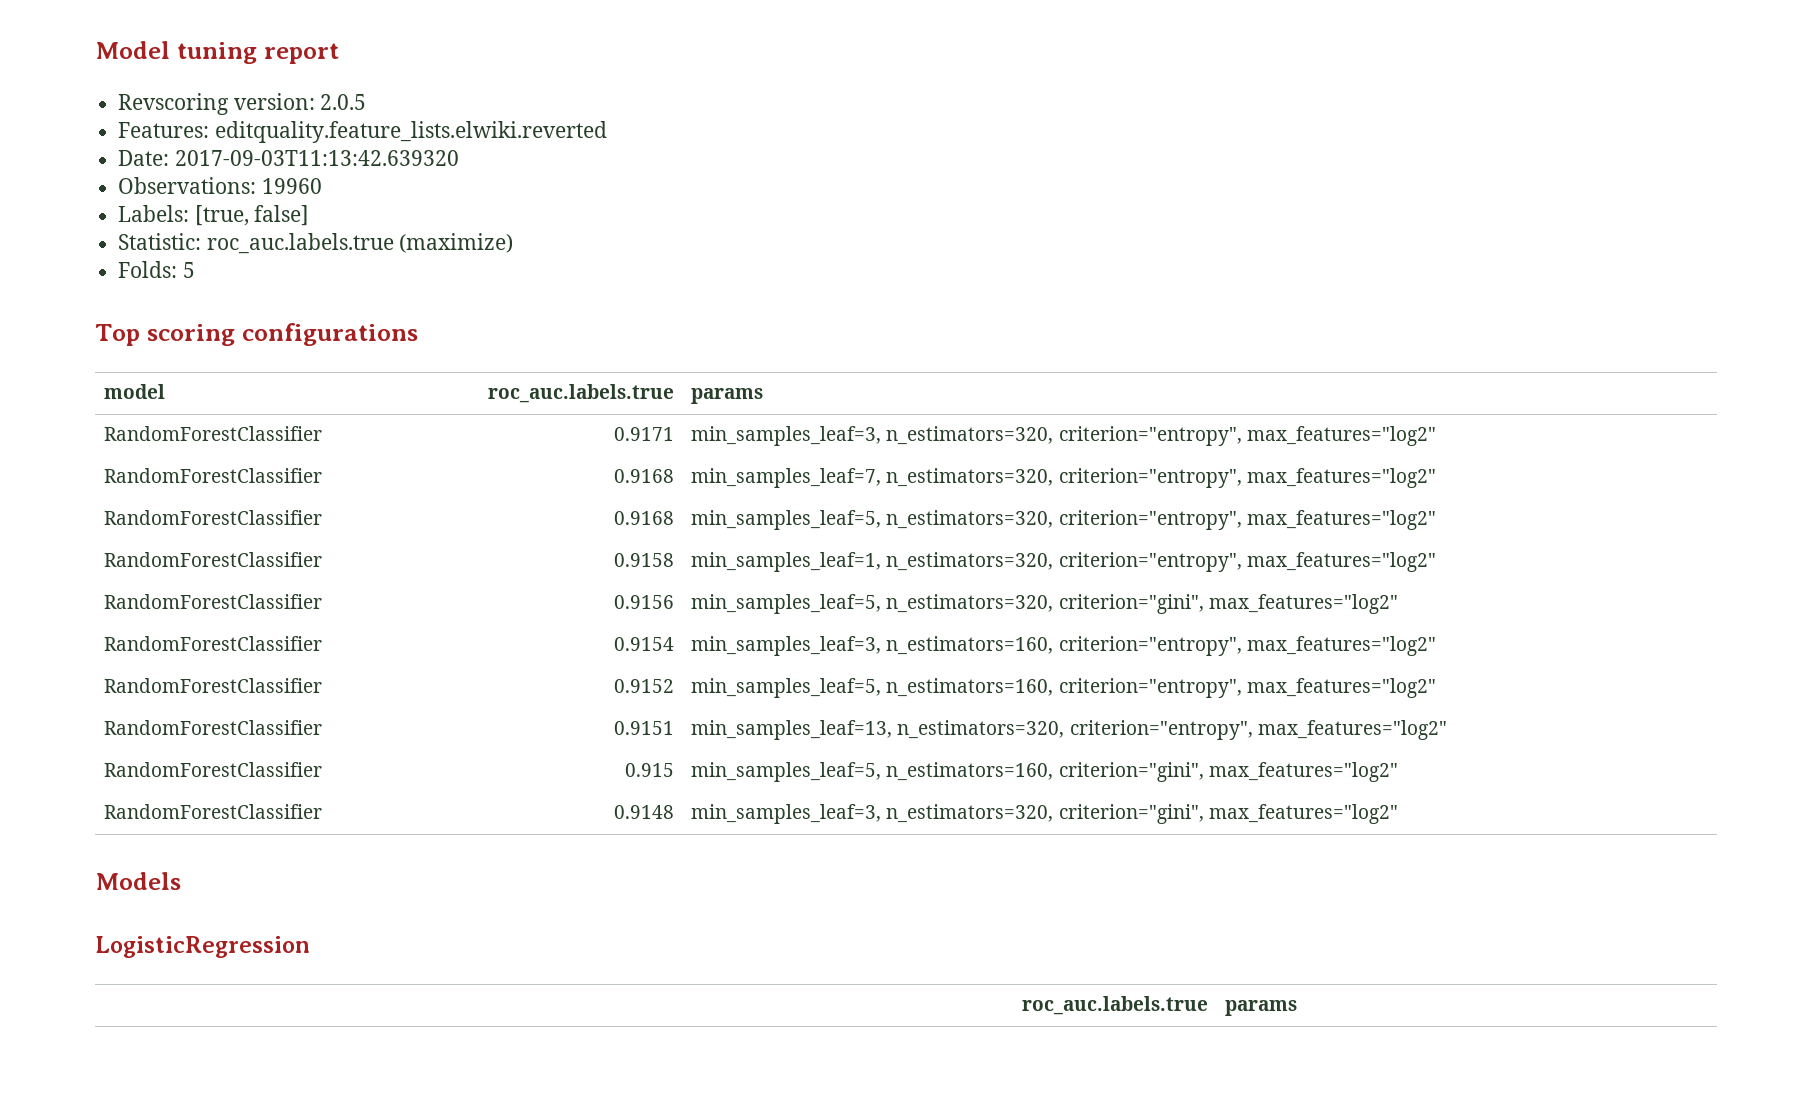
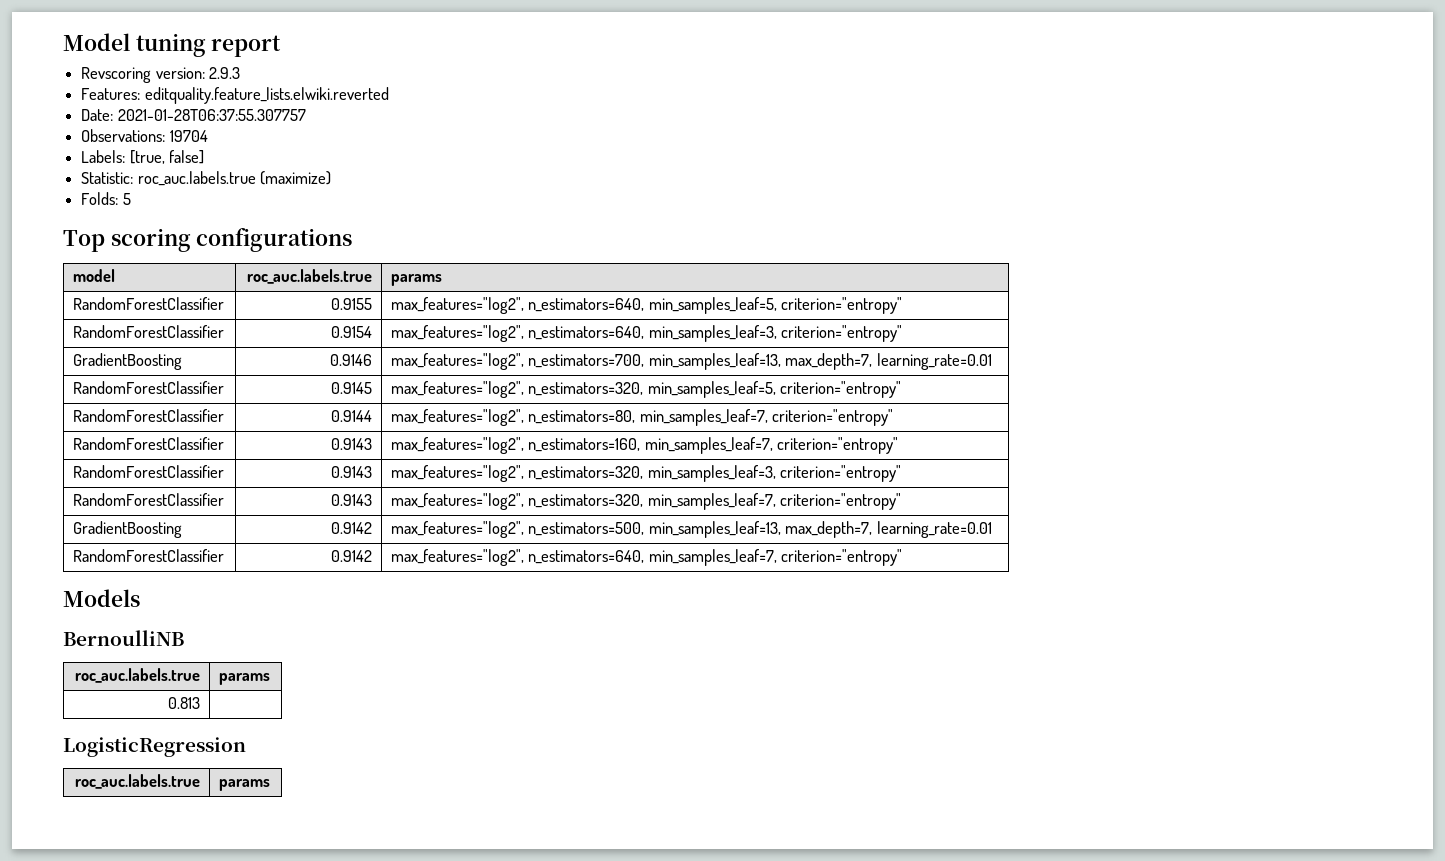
[320,94,367,110] 2.0.5 -> [209,67,241,79] 2.9.3
[174,150,459,166] 2017-09-03T11:13:42.639320 -> [117,109,306,121] 2021-01-28T06:37:55.307757
[261,178,322,194] 19960 -> [169,130,208,142] 19704
[613,427,674,441] [691,426,1436,446] [104,468,323,483] [613,469,674,483] [691,468,1436,488] [104,510,323,525] [613,511,674,525] [691,510,1436,530] [104,552,323,567] [613,553,674,567] [691,552,1436,572] [104,594,323,609] [613,595,674,609] [691,594,1398,614] [104,636,323,651] [613,637,674,651] [691,636,1436,656] [104,678,323,693] [613,679,674,693] [691,678,1436,698] [104,720,323,735] [613,721,674,735] [691,720,1447,740] [104,762,323,777] [624,763,674,777] [691,762,1398,782] [104,804,323,819] [613,805,674,819] [691,804,1398,824] [95,872,181,890] 0.9171 | min_samples_leaf=3, n_estimators=320, criterion="entropy", max_features="log2" // RandomForestClassifier | 0.9168 | min_samples_leaf=7, n_estimators=320, criterion="entropy", max_features="log2" // RandomForestClassifier | 0.9168 | min_samples_leaf=5, n_estimators=320, criterion="entropy", max_features="log2" // RandomForestClassifier | 0.9158 | min_samples_leaf=1, n_estimators=320, criterion="entropy", max_features="log2" // RandomForestClassifier | 0.9156 | min_samples_leaf=5, n_estimators=320, criterion="gini", max_features="log2" // RandomForestClassifier | 0.9154 | min_samples_leaf=3, n_estimators=160, criterion="entropy", max_features="log2" // RandomForestClassifier | 0.9152 | min_samples_leaf=5, n_estimators=160, criterion="entropy", max_features="log2" // RandomForestClassifier | 0.9151 | min_samples_leaf=13, n_estimators=320, criterion="entropy", max_features="log2" // RandomForestClassifier | 0.915 | min_samples_leaf=5, n_estimators=160, criterion="gini", max_features="log2" // RandomForestClassifier | 0.9148 | min_samples_leaf=3, n_estimators=320, criterion="gini", max_features="log2" // Models -> [330,298,372,310] [391,297,903,314] [73,325,225,338] [330,326,372,338] [391,325,903,342] [73,353,183,370] [329,354,372,366] [391,353,992,370] [73,381,225,394] [330,382,372,394] [391,381,902,398] [73,409,225,422] [330,410,372,422] [391,409,894,426] [73,437,225,450] [330,438,372,450] [391,437,899,454] [73,465,225,478] [330,466,372,478] [391,465,902,482] [73,493,225,506] [330,494,372,506] [391,493,902,510] [73,521,183,538] [330,522,372,534] [391,521,992,538] [73,549,225,562] [330,550,372,562] [391,549,903,566] [63,589,140,607] [63,630,184,646] [74,668,200,683] [219,673,271,685] [167,697,200,709] 0.9155 | max_features="log2", n_estimators=640, min_samples_leaf=5, criterion="entropy" // RandomForestClassifier | 0.9154 | max_features="log2", n_estimators=640, min_samples_leaf=3, criterion="entropy" // GradientBoosting | 0.9146 | max_features="log2", n_estimators=700, min_samples_leaf=13, max_depth=7, learning_rate=0.01 // RandomForestClassifier | 0.9145 | max_features="log2", n_estimators=320, min_samples_leaf=5, criterion="entropy" // RandomForestClassifier | 0.9144 | max_features="log2", n_estimators=80, min_samples_leaf=7, criterion="entropy" // RandomForestClassifier | 0.9143 | max_features="log2", n_estimators=160, min_samples_leaf=7, criterion="entropy" // RandomForestClassifier | 0.9143 | max_features="log2", n_estimators=320, min_samples_leaf=3, criterion="entropy" // RandomForestClassifier | 0.9143 | max_features="log2", n_estimators=320, min_samples_leaf=7, criterion="entropy" // GradientBoosting | 0.9142 | max_features="log2", n_estimators=500, min_samples_leaf=13, max_depth=7, learning_rate=0.01 // RandomForestClassifier | 0.9142 | max_features="log2", n_estimators=640, min_samples_leaf=7, criterion="entropy" // Models // BernoulliNB // roc_auc.labels.true | params // 0.813 |

